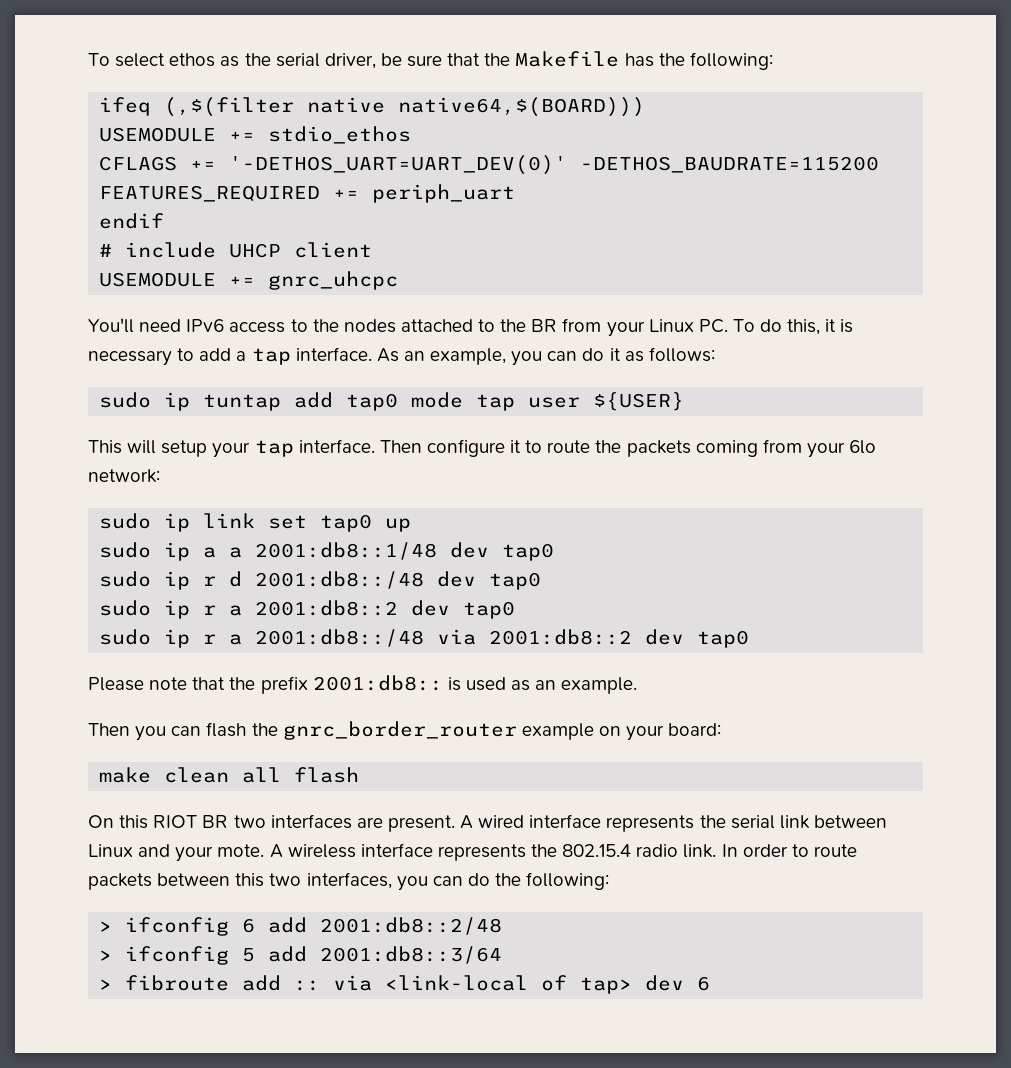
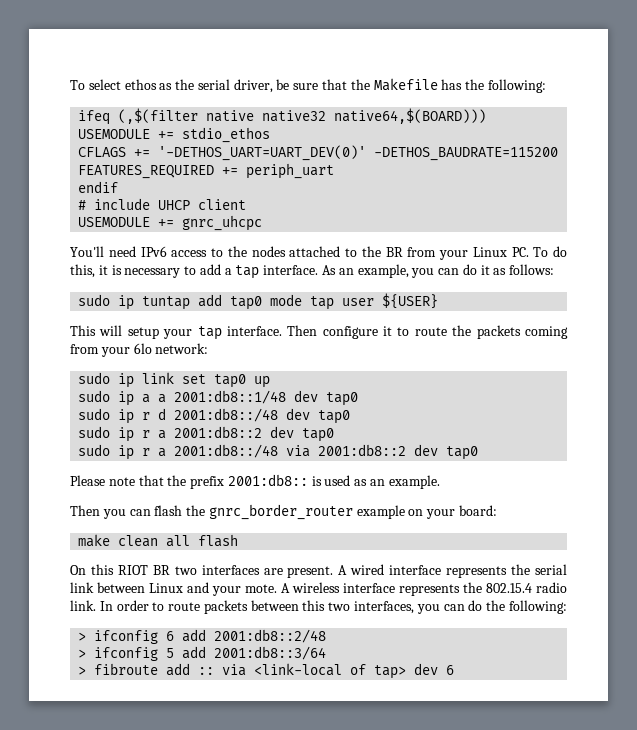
(386, 105) none -> [262,110,327,122] native32

